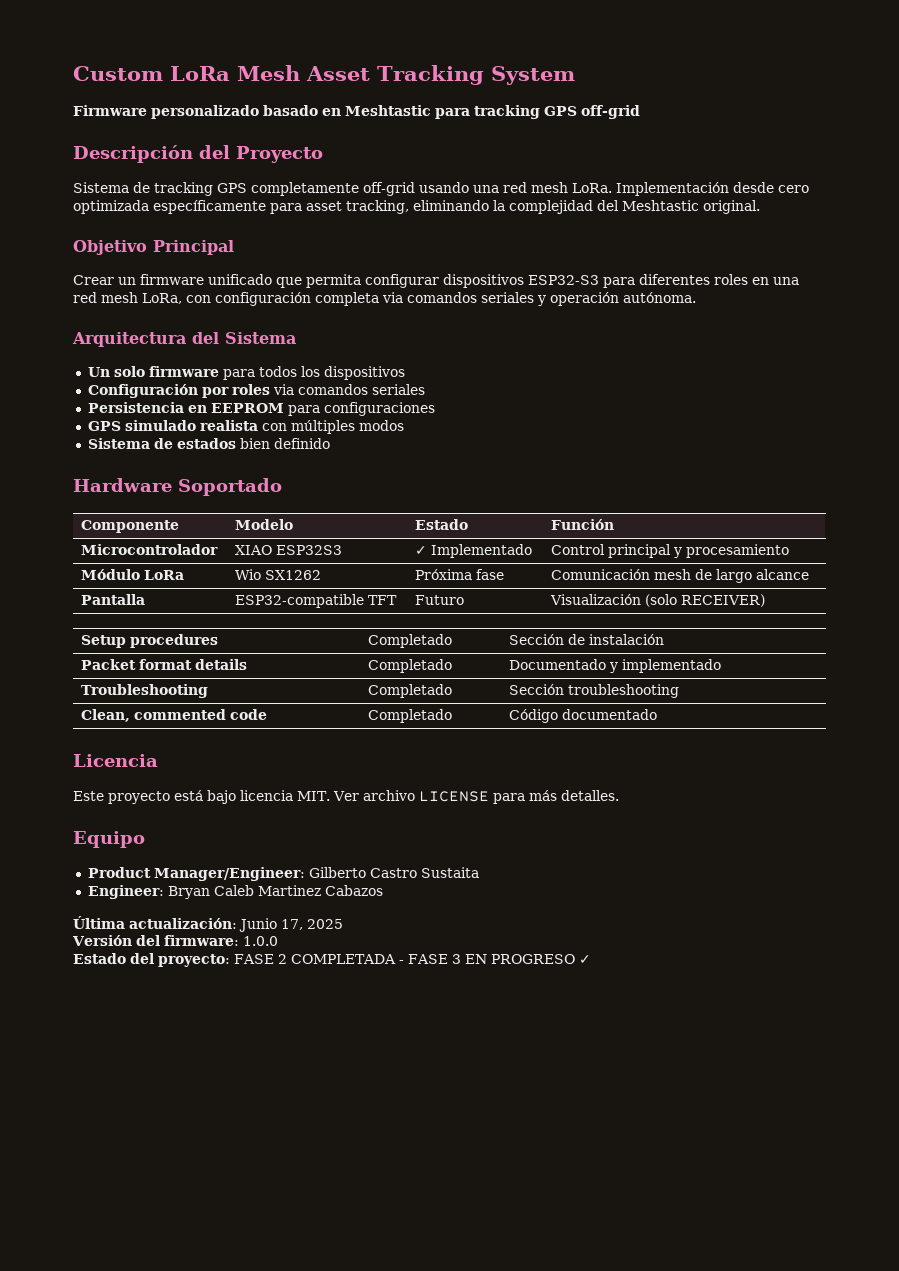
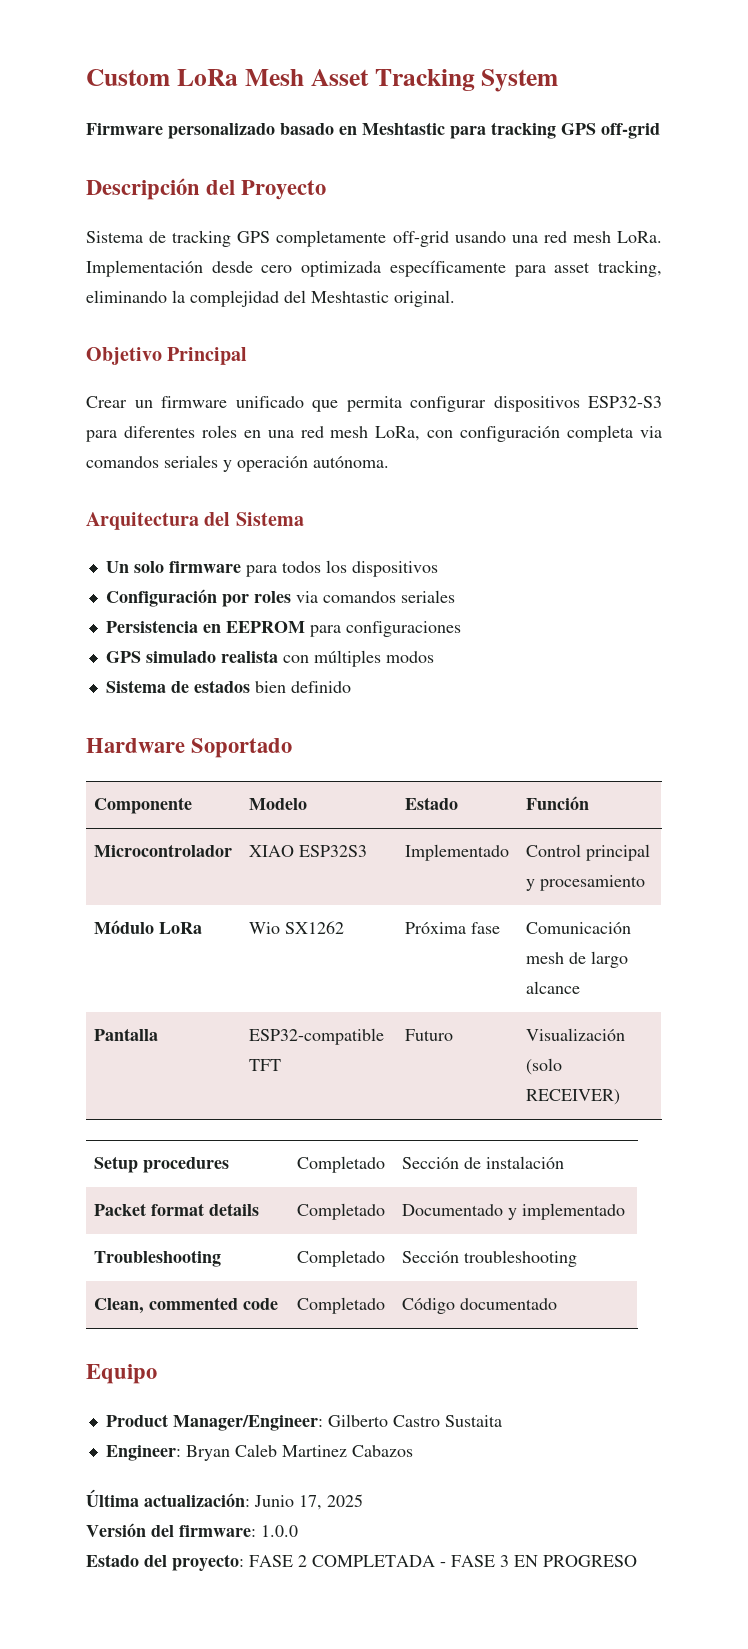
[414,546,427,555] ✓ -> (368, 851) none
[73,754,158,767] [73,790,619,804] // Licencia // Este proyecto está bajo licencia MIT. Ver archivo LICENSE para más detalles. -> (558, 1304) none
[578,955,591,964] ✓ -> (637, 1561) none

